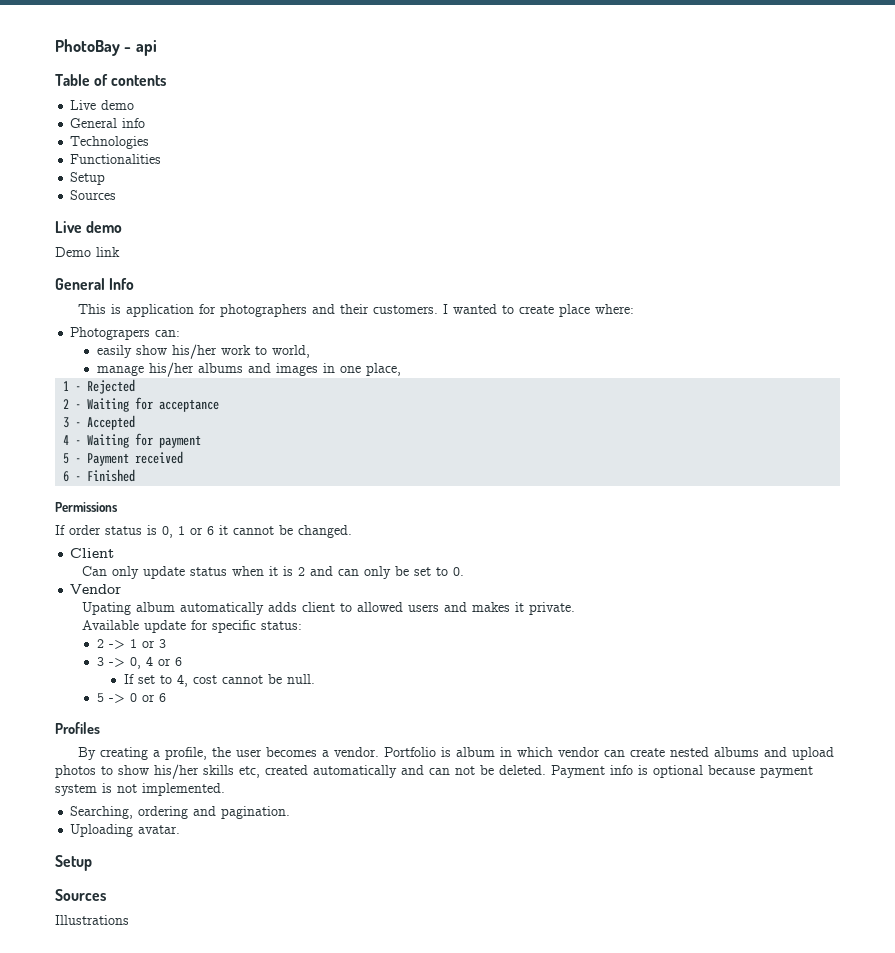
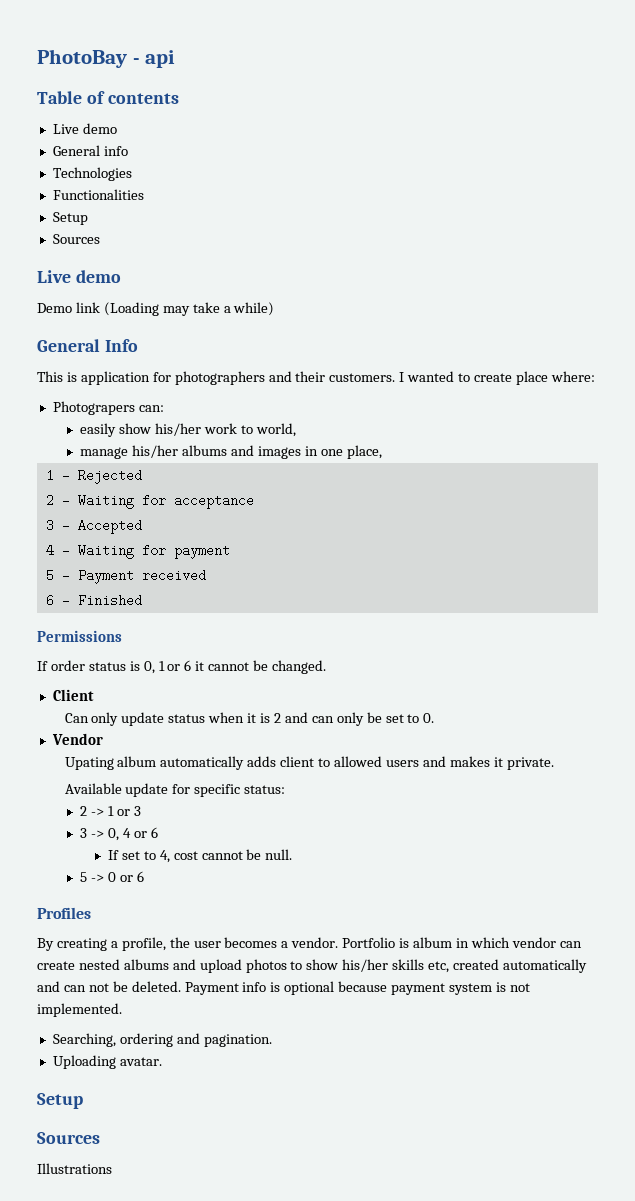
(120, 252) none -> [103,302,275,316] (Loading may take a while)

